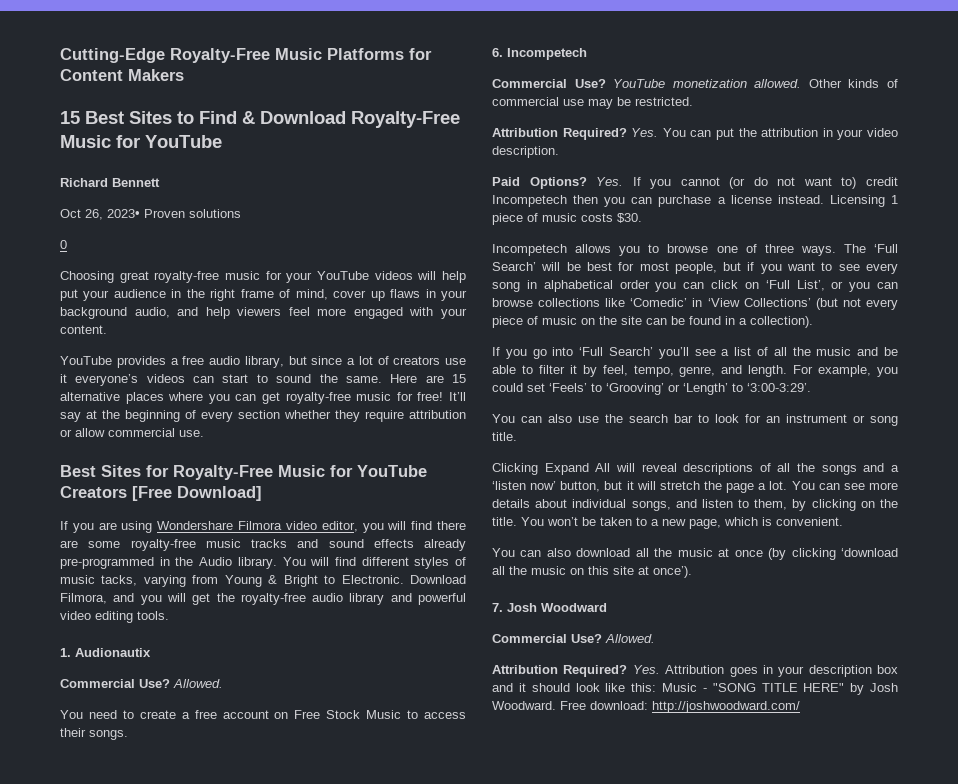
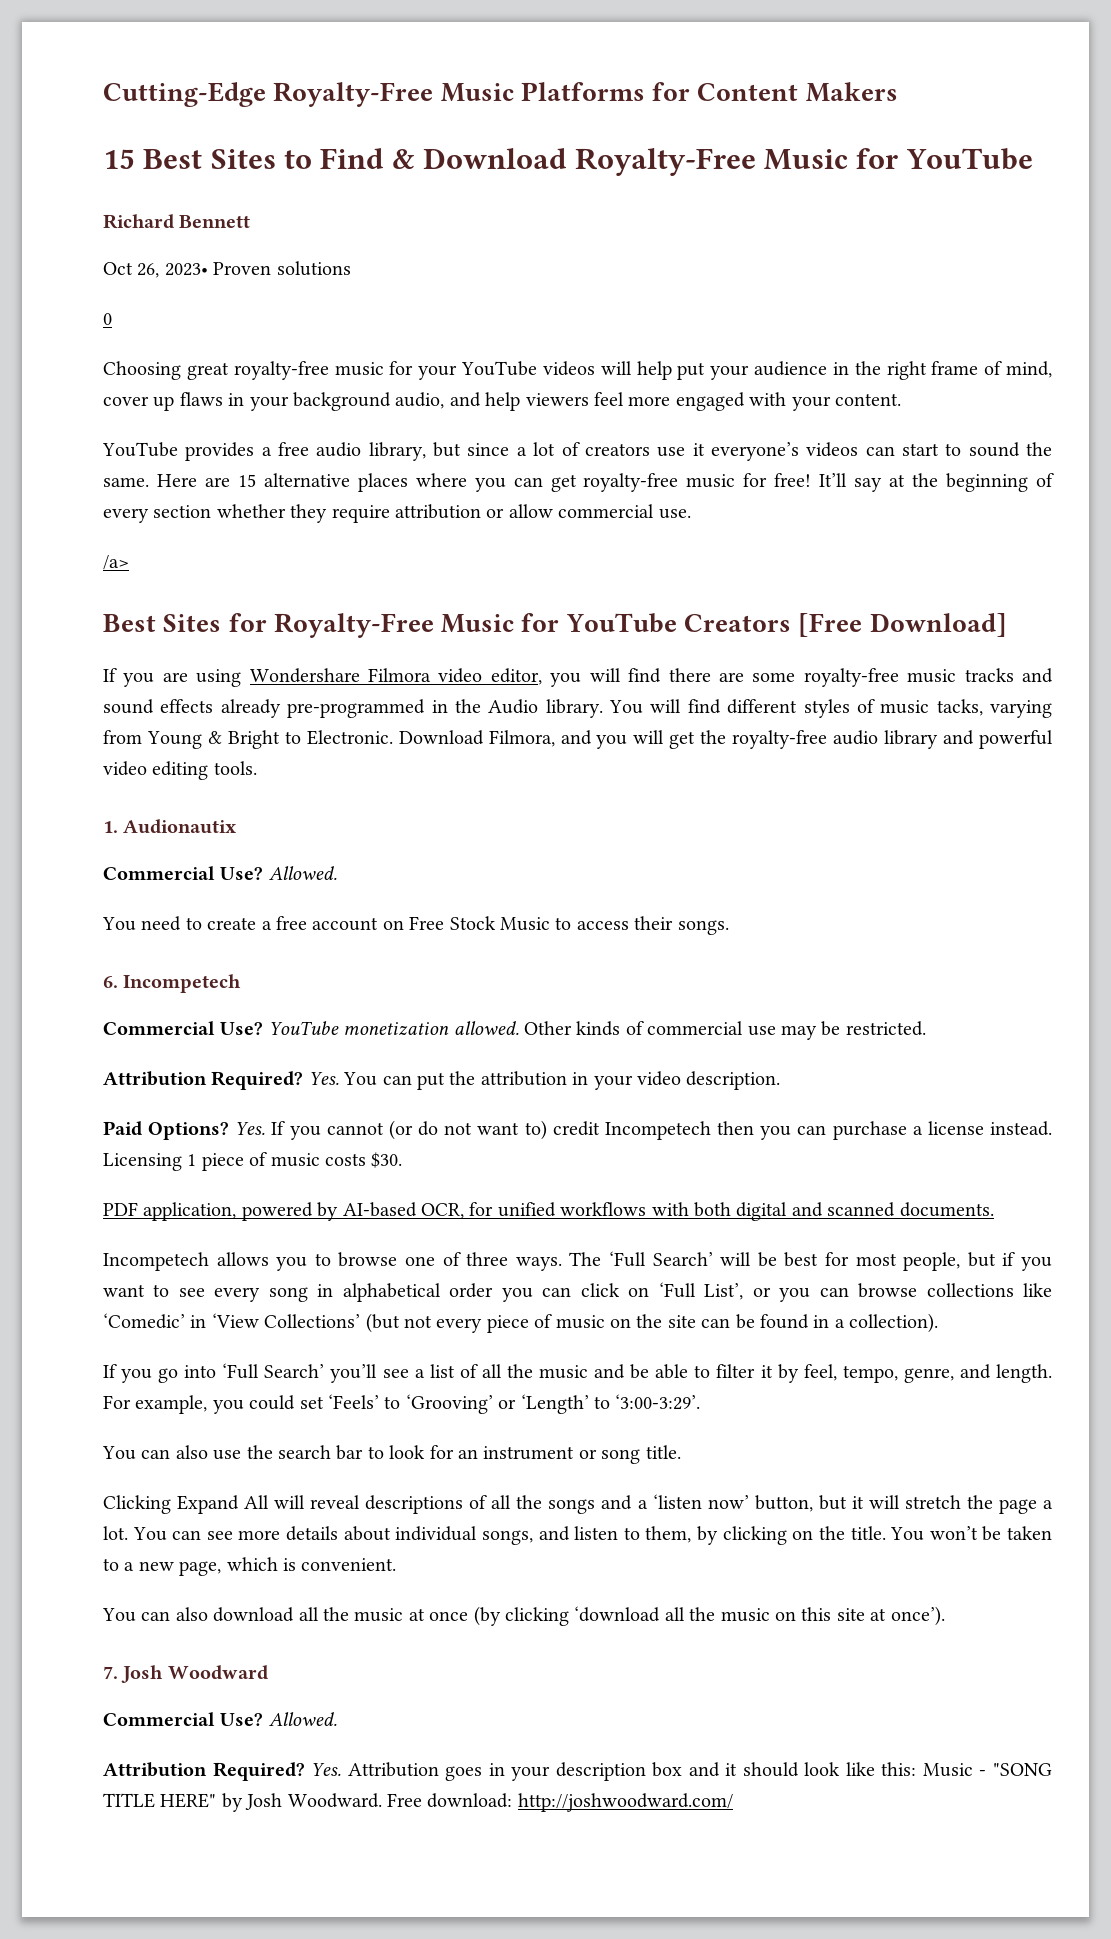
(204, 433) none -> [103,555,129,570] // /a>
(642, 218) none -> [103,1202,994,1221] // PDF application, powered by AI-based OCR, for unified workflows with both digital and scanned documents.

